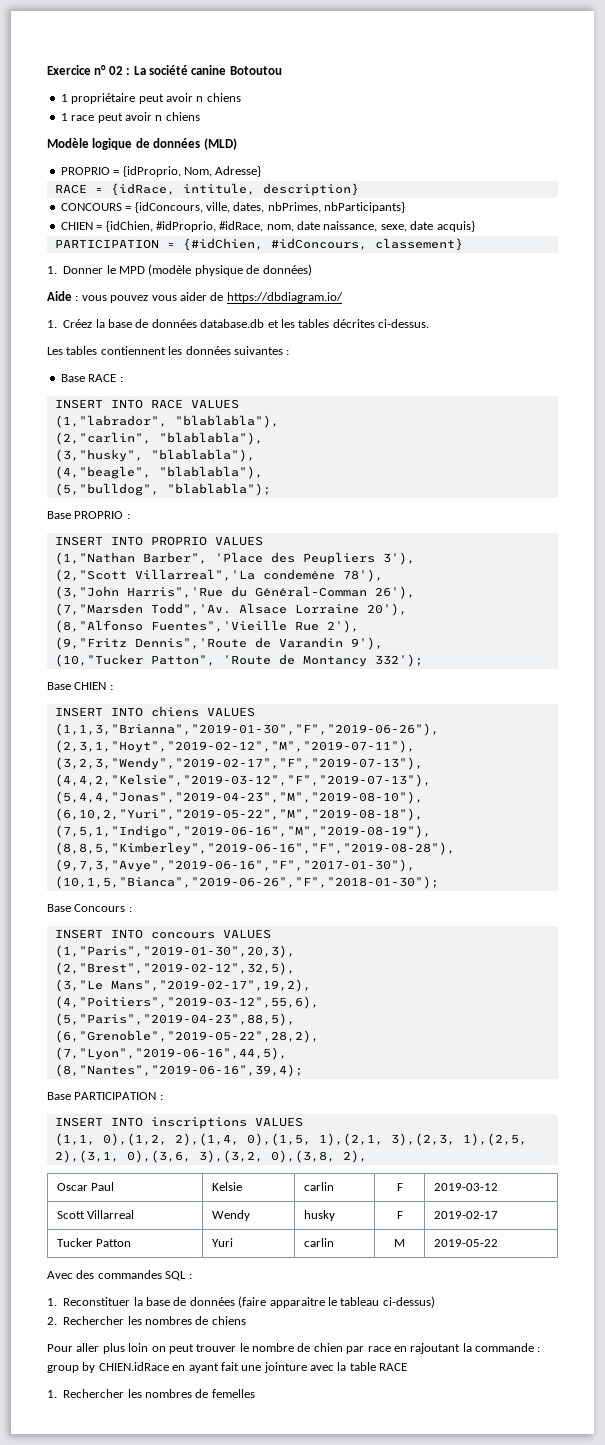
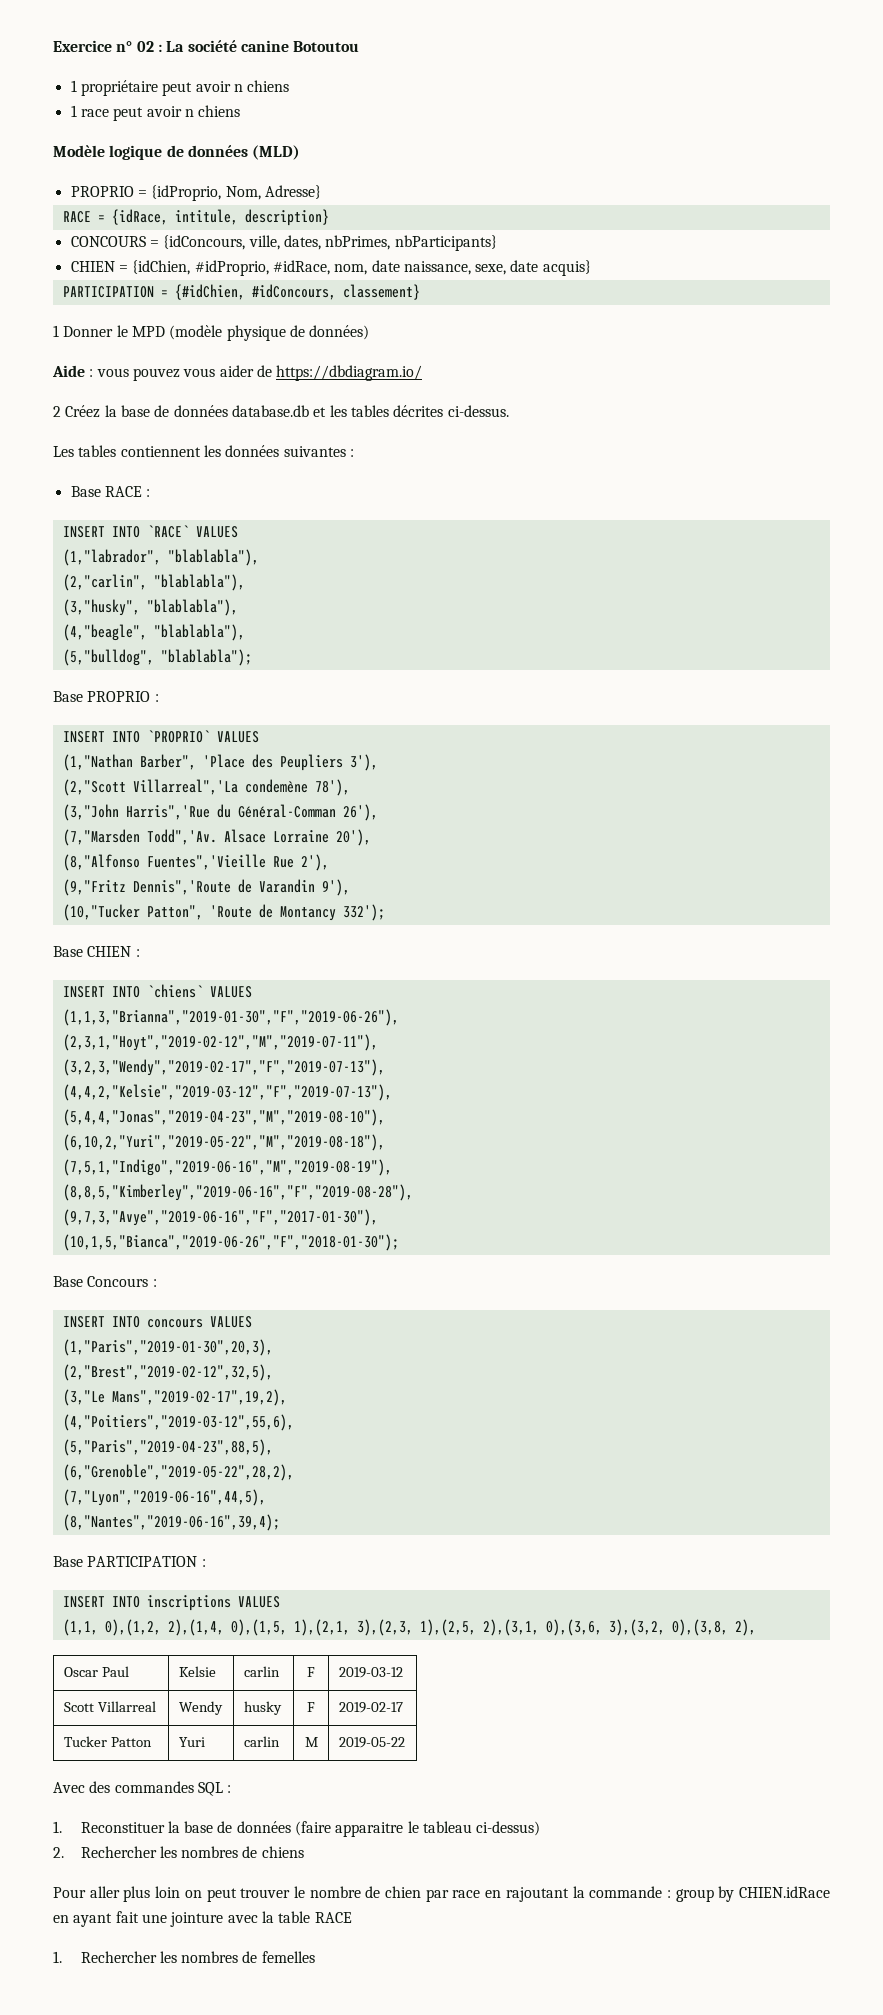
[47,266,57,274] 1. -> [53,325,59,337] 1
[47,320,57,328] 1. -> [53,406,61,417] 2
[150,399,183,409] RACE -> [146,525,189,538] `RACE`
[150,536,207,546] PROPRIO -> [146,730,210,743] `PROPRIO`
[150,706,199,717] chiens -> [146,984,203,998] `chiens`

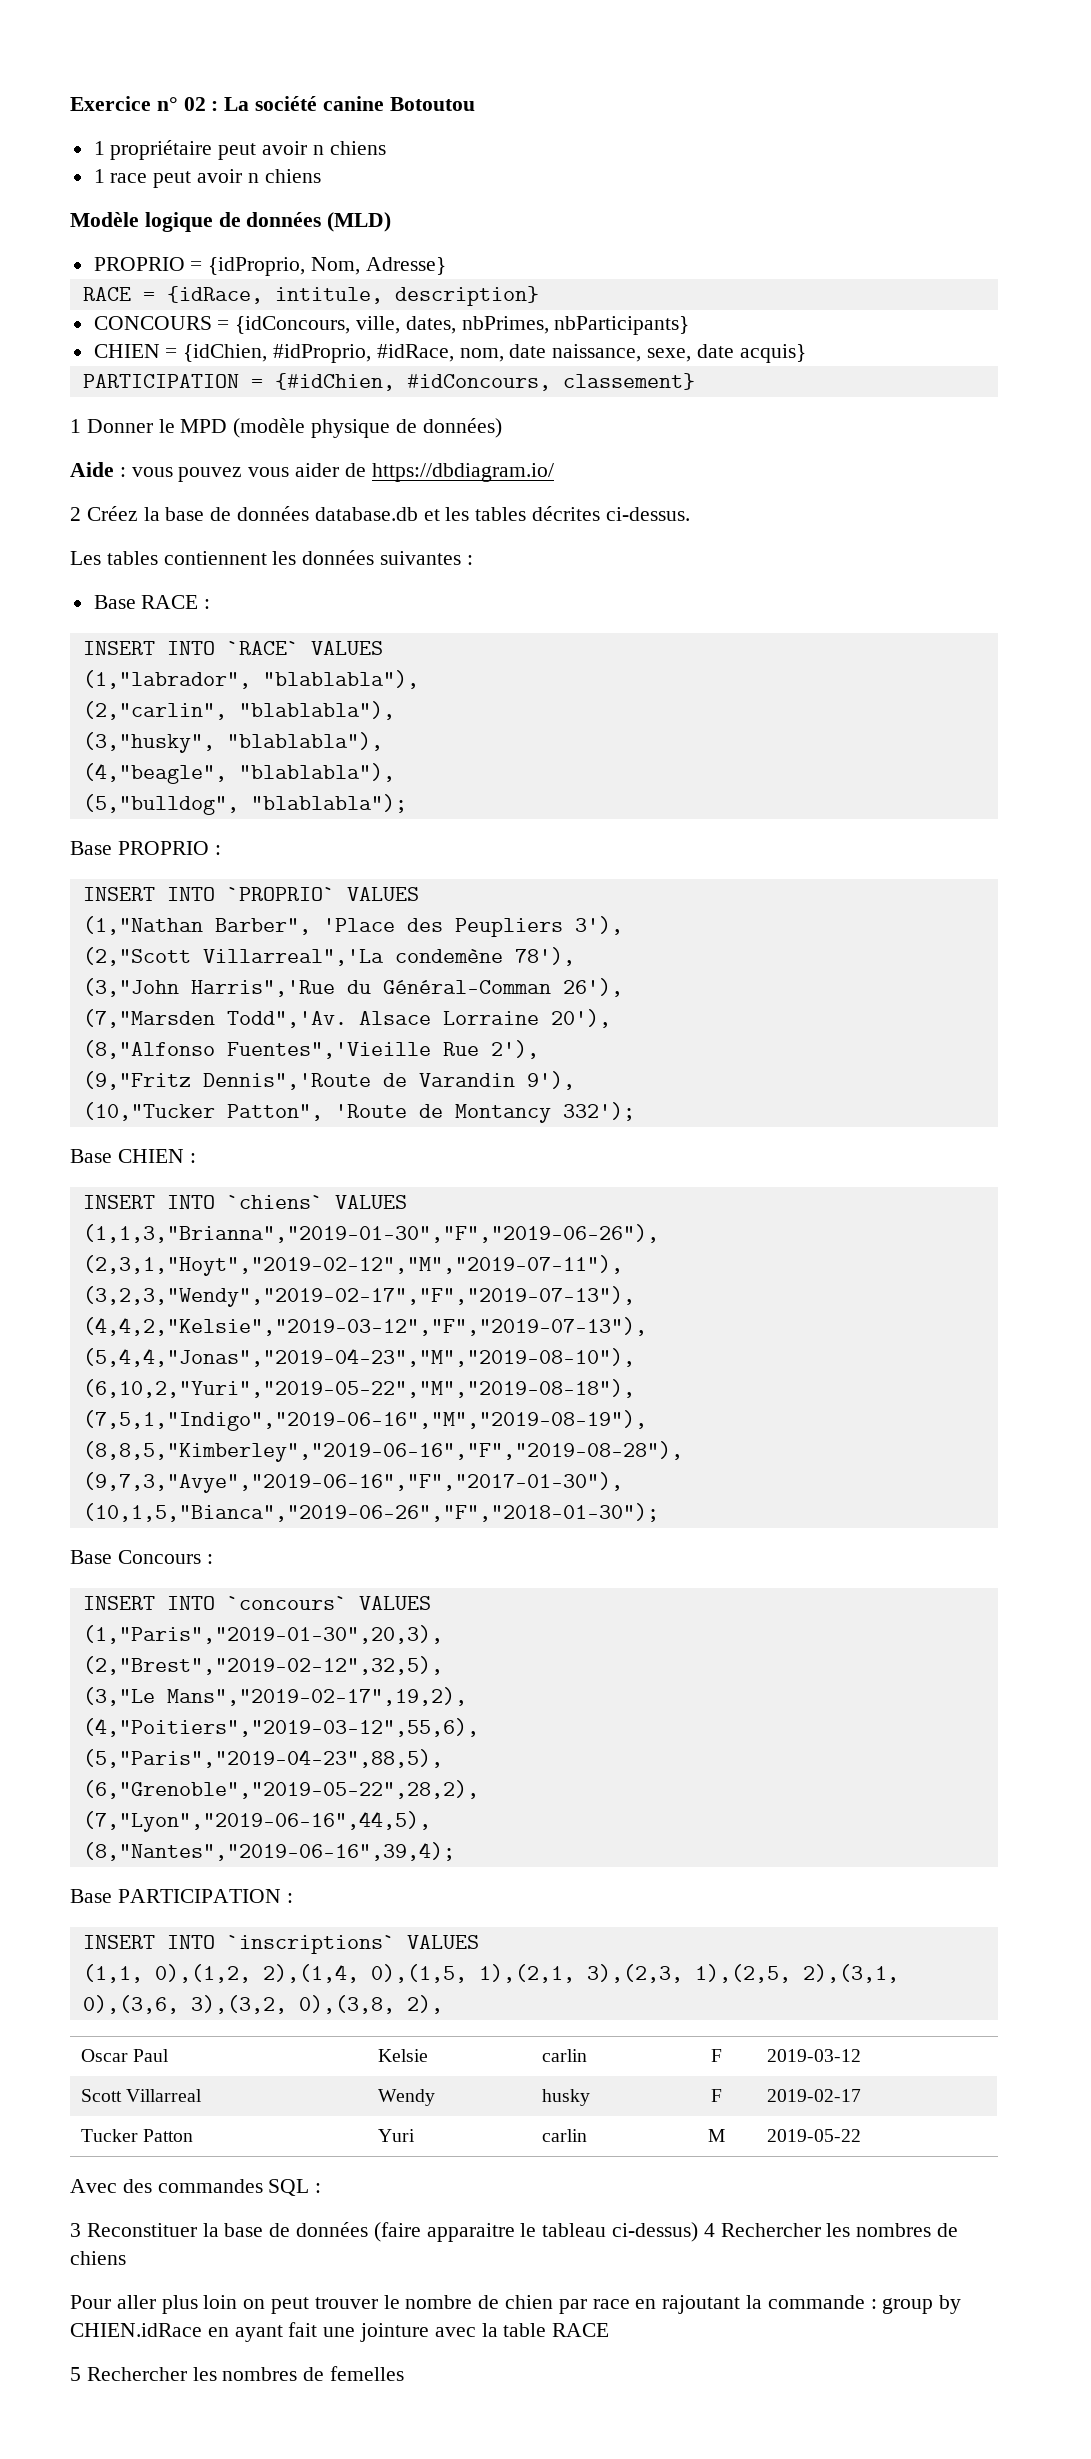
[146,1319,203,1328] concours -> [226,1596,347,1610] `concours`
[146,1595,231,1611] inscriptions -> [226,1935,395,1954] `inscriptions`
[53,1821,62,1833] 1. -> [70,2223,81,2237] 3
[53,1847,64,1858] // 2. -> [703,2223,715,2237] 4
[53,1951,62,1963] 1. -> [70,2367,81,2381] 5

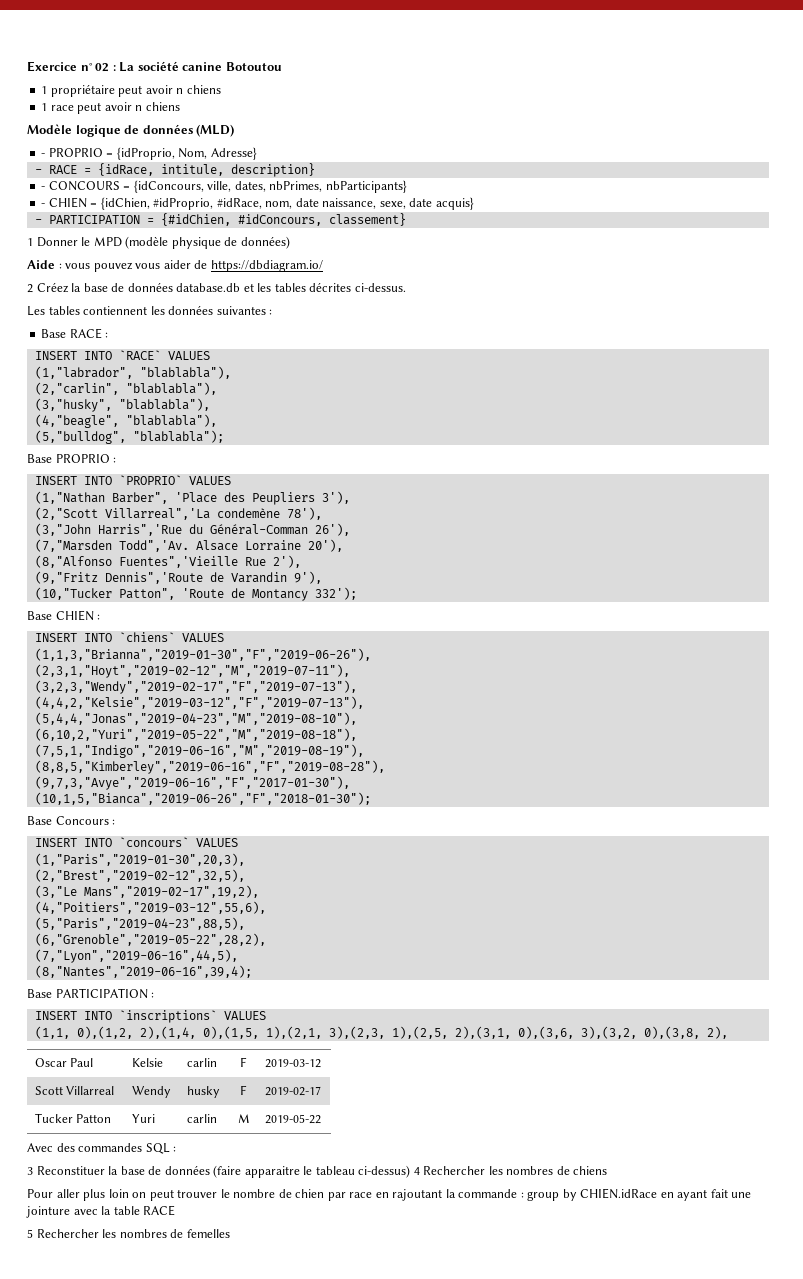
(392, 222) none -> [41,153,46,157] -
(446, 266) none -> [34,169,42,174] -
(539, 296) none -> [41,186,46,190] -
(690, 325) none -> [41,203,46,207] -
(806, 353) none -> [34,219,42,224] -

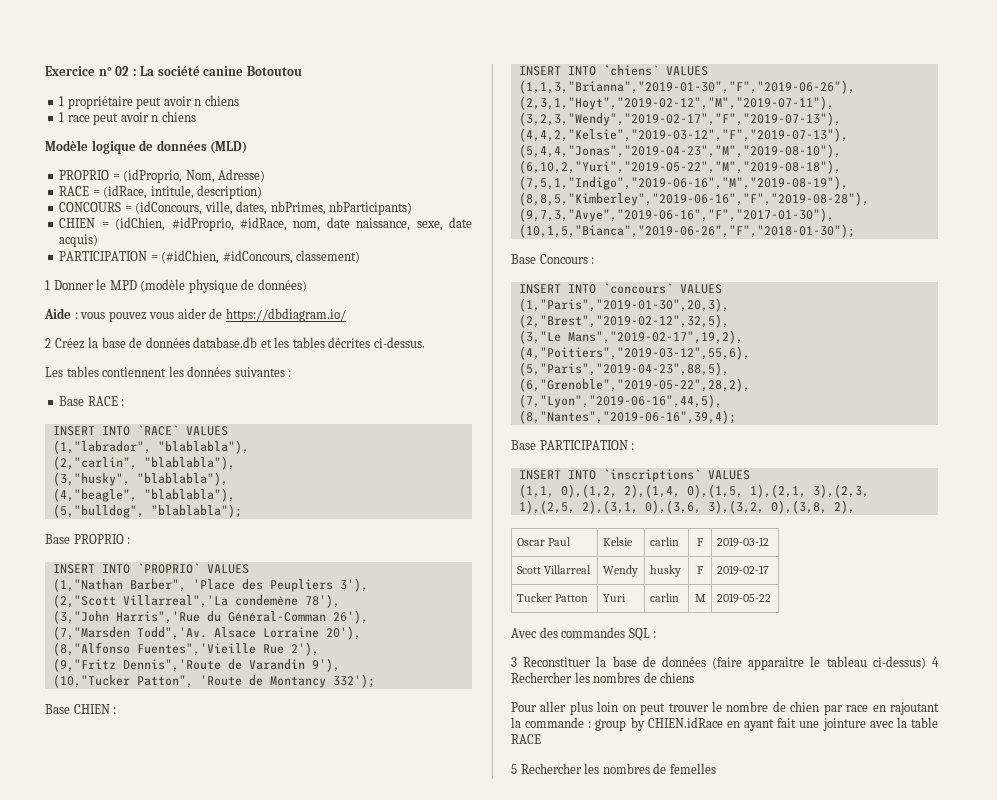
[41,153,46,157] - -> (248, 147) none
[116,147,257,160] [34,163,315,177] [41,186,46,190] {idProprio, Nom, Adresse} // - RACE = {idRace, intitule, description} // - -> [123,169,266,183] [59,185,263,199] (idProprio, Nom, Adresse) // RACE = (idRace, intitule, description) //
[133,180,204,193] {idConcours, -> [135,201,203,215] (idConcours,
[325,180,407,193] [41,203,46,207] nbParticipants} // - -> [329,201,413,215] nbParticipants) //
[100,197,150,210] {idChien, -> [115,217,166,231] (idChien,
[435,197,474,210] [34,213,406,226] acquis} // - PARTICIPATION = {#idChien, #idConcours, classement} -> [59,234,99,247] [59,250,361,264] acquis) // PARTICIPATION = (#idChien, #idConcours, classement)

